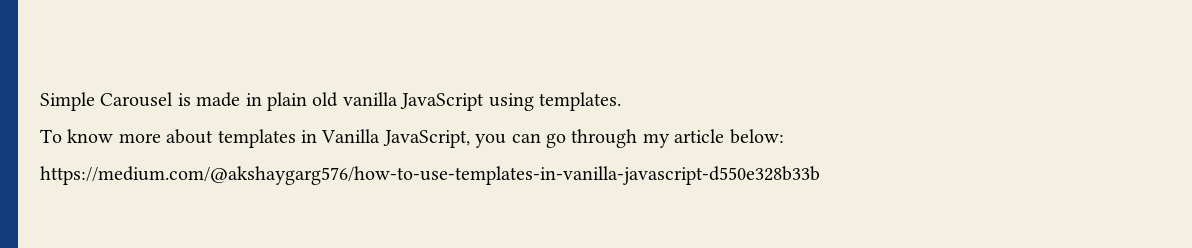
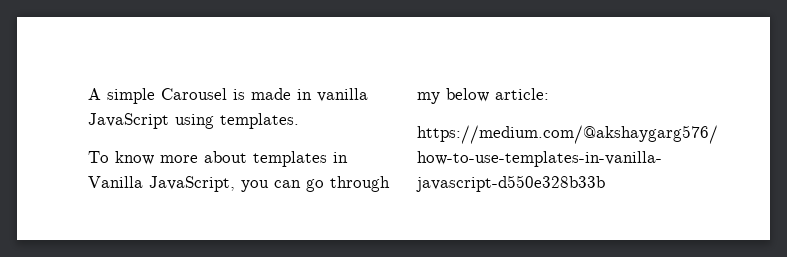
[40,92,95,111] Simple -> [88,88,155,104] A simple
[267,92,339,111] plain old -> (312, 94) none
[674,129,784,144] article below: -> [446,88,549,102] below article:

